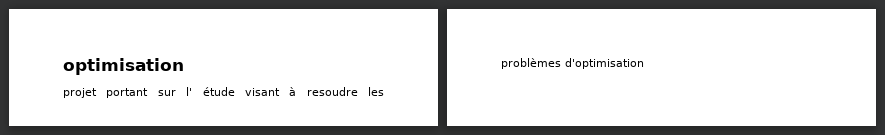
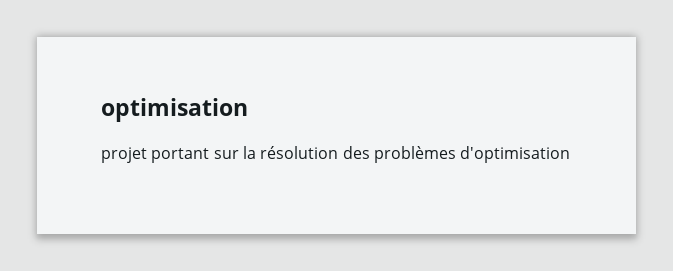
[186,87,384,96] l' étude visant à resoudre les -> [242,146,370,159] la résolution des

